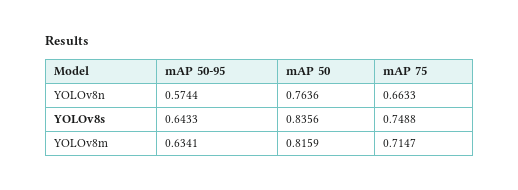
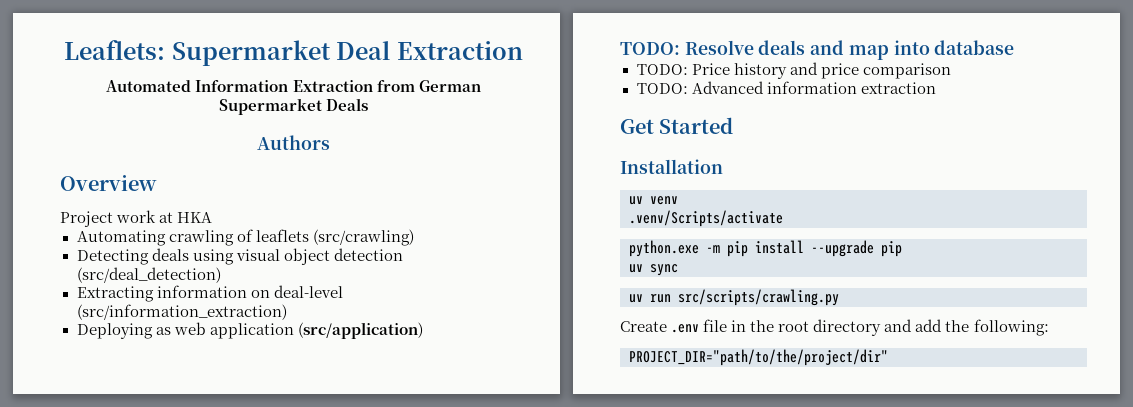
[45,35,89,46] [54,66,90,76] [165,66,225,75] [286,66,331,75] [383,66,427,75] [53,91,106,99] [165,90,199,99] [286,90,320,99] [383,91,417,99] [53,115,106,124] [165,115,199,123] [286,114,320,123] [383,114,417,123] [53,139,109,147] [165,139,199,147] [286,138,320,147] [383,138,417,147] Results // Model | mAP 50-95 | mAP 50 | mAP 75 // YOLOv8n | 0.5744 | 0.7636 | 0.6633 // YOLOv8s | 0.6433 | 0.8356 | 0.7488 // YOLOv8m | 0.6341 | 0.8159 | 0.7147 -> [64,40,523,66] [106,80,481,92] [218,98,369,115] [257,135,330,150] [60,175,157,191] [60,210,213,227] [76,229,414,246] [76,248,403,265] [76,267,221,283] [76,285,343,302] [76,304,287,320] [76,322,423,339] [620,40,1015,60] [636,62,951,79] [636,81,936,94] [620,117,734,134] [620,159,723,174] [629,196,678,205] [629,210,783,227] [629,240,902,257] [629,264,678,276] [629,289,839,306] [620,319,1049,336] [629,349,888,366] Leaflets: Supermarket Deal Extraction // Automated Information Extraction from German Supermarket Deals // Authors // Overview // Project work at HKA // Automating crawling of leaflets (src/crawling) // Detecting deals using visual object detection (src/deal_detection) // Extracting information on deal-level (src/information_extraction) // Deploying as web application (src/application) // TODO: Resolve deals and map into database // TODO: Price history and price comparison // TODO: Advanced information extraction // Get Started // Installation // uv venv // .venv/Scripts/activate // python.exe -m pip install --upgrade pip // uv sync // uv run src/scripts/crawling.py // Create .env file in the root directory and add the following: // PROJECT_DIR="path/to/the/project/dir"

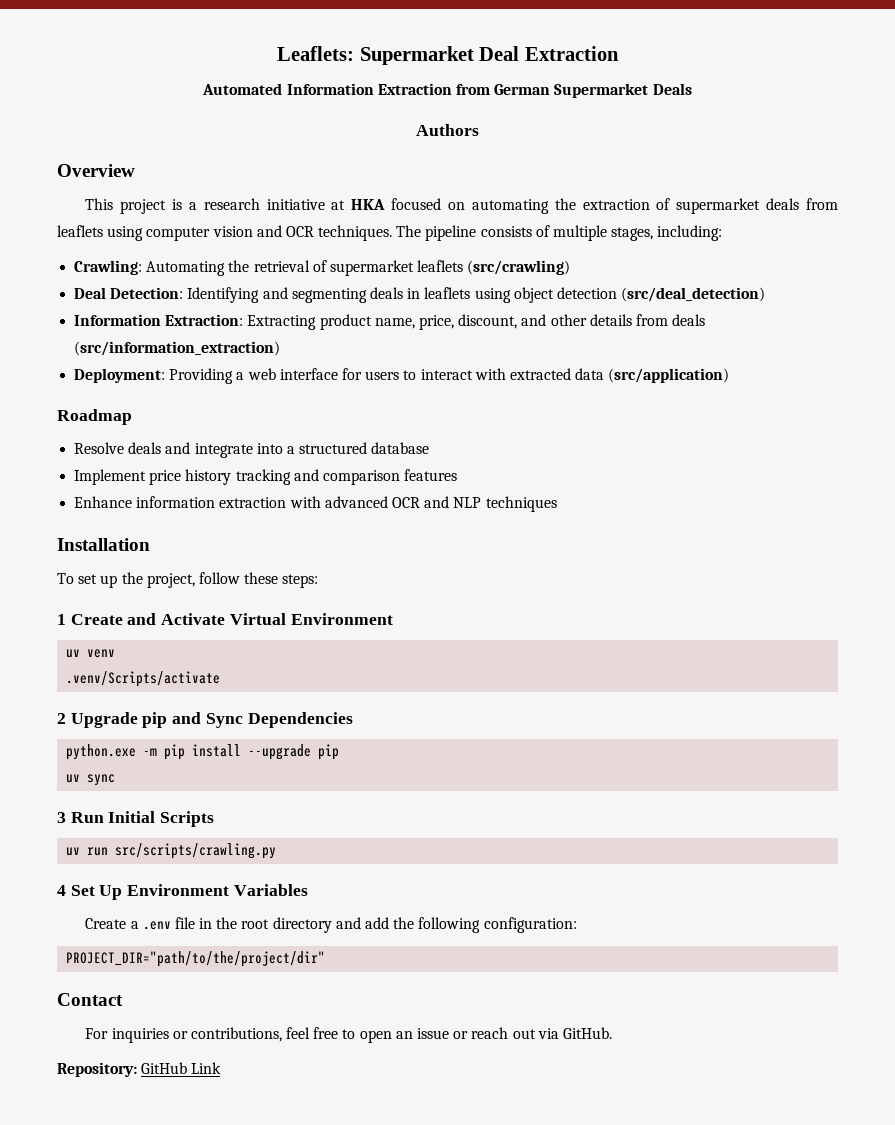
[60,210,213,227] [76,229,414,246] [76,248,403,265] [76,267,221,283] [76,285,343,302] [76,304,287,320] [76,322,294,339] Project work at HKA // Automating crawling of leaflets (src/crawling) // Detecting deals using visual object detection (src/deal_detection) // Extracting information on deal-level (src/information_extraction) // Deploying as web application -> [85,198,839,214] [57,225,723,241] [74,260,571,276] [74,287,766,303] [74,314,706,330] [74,341,281,356] [74,368,605,384] This project is a research initiative at HKA focused on automating the extraction of supermarket deals from leaflets using computer vision and OCR techniques. The pipeline consists of multiple stages, including: // Crawling: Automating the retrieval of supermarket leaflets (src/crawling) // Deal Detection: Identifying and segmenting deals in leaflets using object detection (src/deal_detection) // Information Extraction: Extracting product name, price, discount, and other details from deals (src/information_extraction) // Deployment: Providing a web interface for users to interact with extracted data
[620,42,680,55] TODO: -> [57,409,132,425] Roadmap //
[848,40,1015,60] [636,62,859,79] map into database // TODO: Price history and price -> [194,442,430,458] [74,469,319,485] integrate into a structured database // Implement price history tracking and
[636,81,764,94] // TODO: Advanced -> [404,469,458,481] [74,496,133,508] features // Enhance
[620,117,734,134] [620,159,723,174] [629,196,678,205] [629,210,783,227] // Get Started // Installation // uv venv // .venv/Scripts/activate -> [289,496,557,512] [57,538,150,551] [57,572,319,588] [57,613,393,625] [66,649,116,658] [66,671,221,687] [57,712,353,728] with advanced OCR and NLP techniques // Installation // To set up the project, follow these steps: // 1 Create and Activate Virtual Environment // uv venv // .venv/Scripts/activate // 2 Upgrade pip and Sync Dependencies
(678, 270) none -> [57,811,215,827] // 3 Run Initial Scripts
[620,321,667,332] // Create -> [57,884,308,900] [85,918,139,929] // 4 Set Up Environment Variables // Create a
[973,319,1049,336] following: -> [418,917,577,933] following configuration:
(888, 357) none -> [57,993,123,1006] [85,1027,612,1043] [57,1062,222,1077] // Contact // For inquiries or contributions, feel free to open an issue or reach out via GitHub. // Repository: GitHub Link

